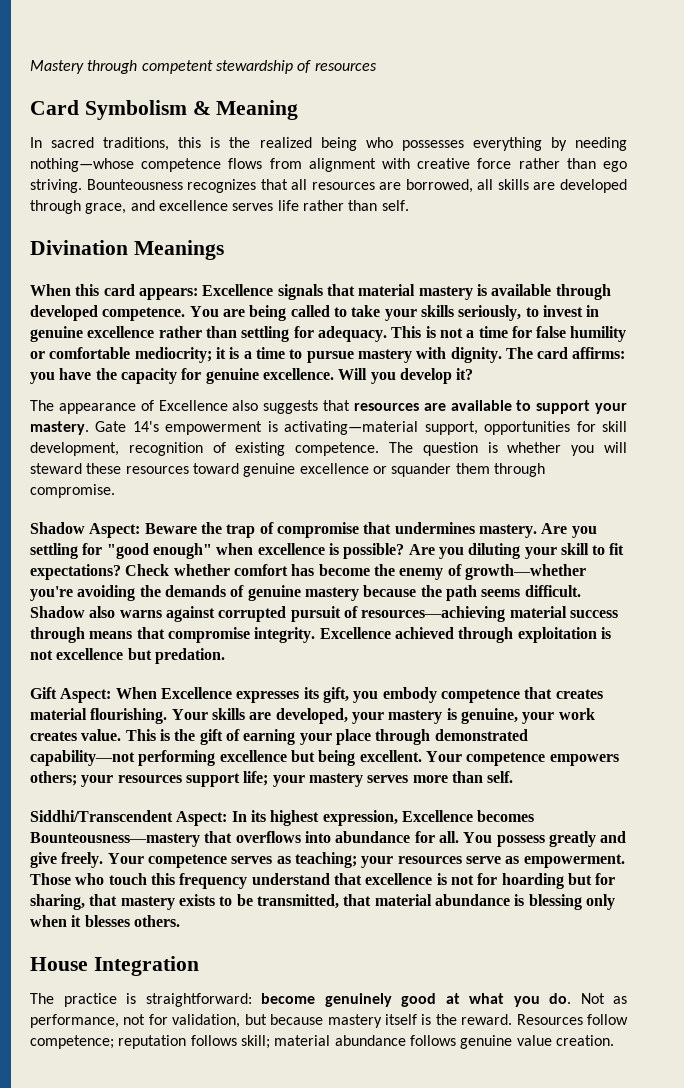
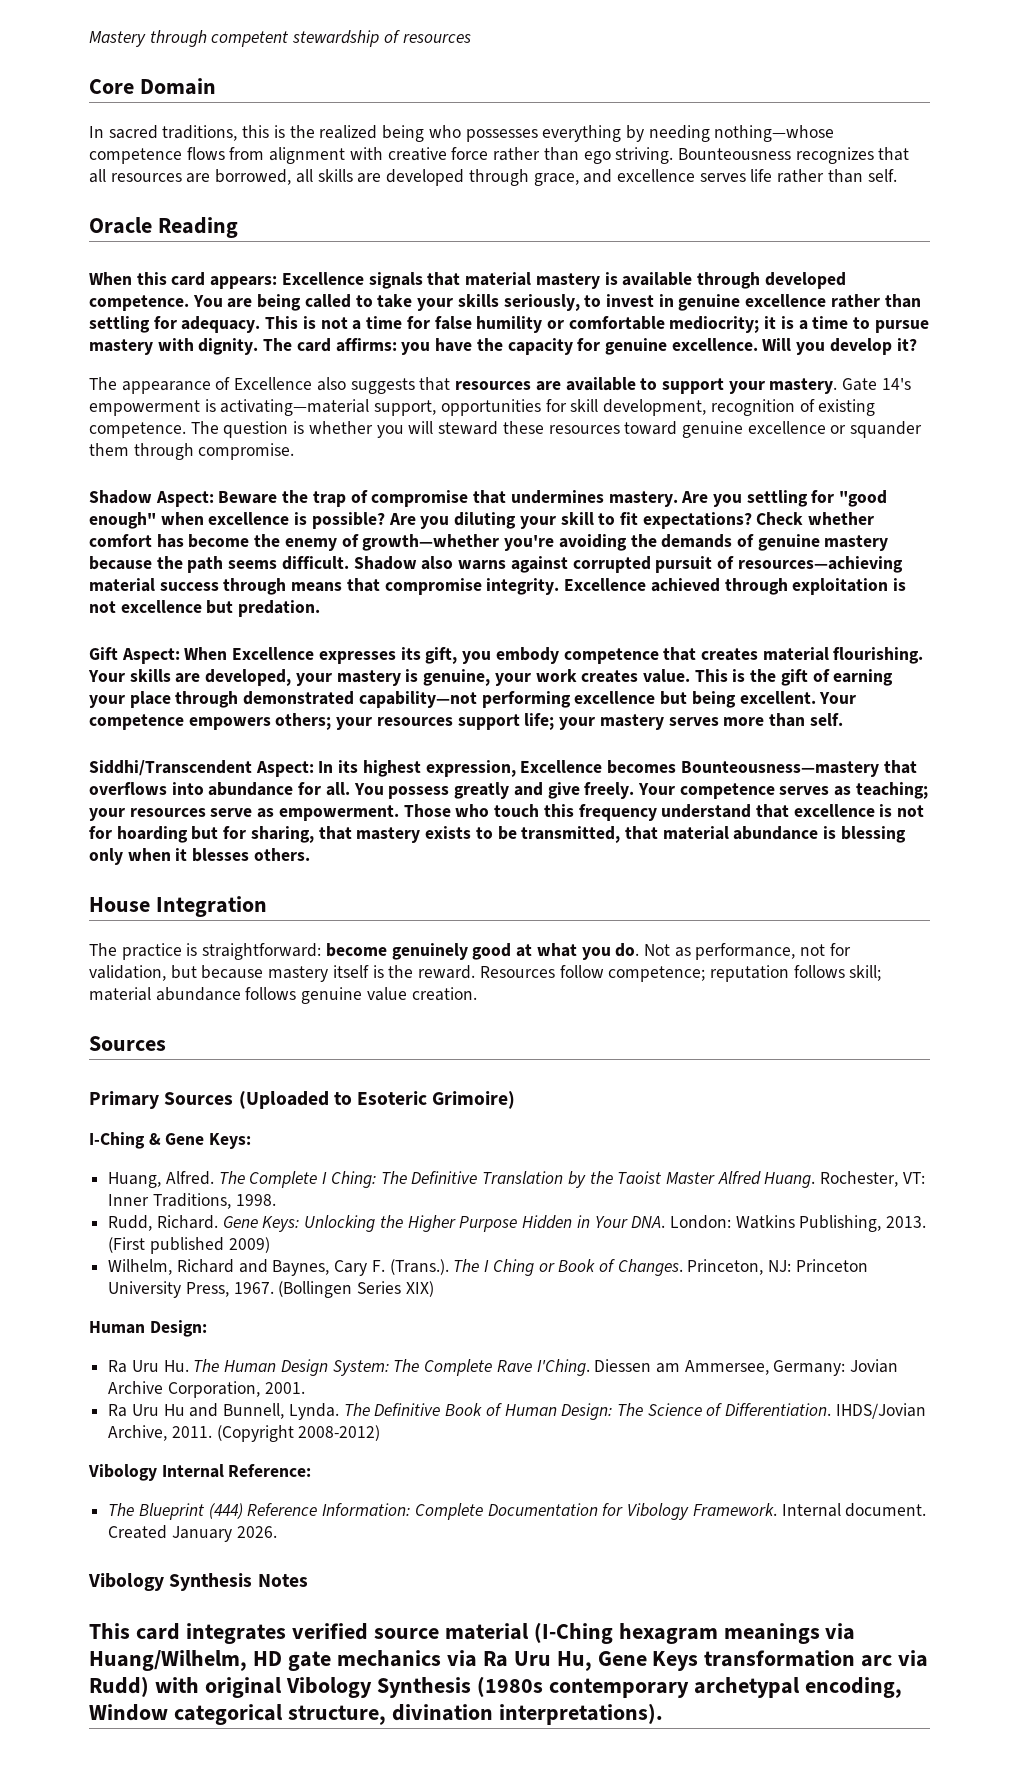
[30,100,299,120] Card Symbolism & Meaning -> [89,78,216,95] Core Domain
[30,240,224,260] Divination Meanings -> [89,217,238,238] Oracle Reading
(614, 1040) none -> [89,1036,166,1051] [89,1091,516,1109] [89,1132,252,1149] [108,1171,925,1188] [108,1193,276,1209] [108,1215,927,1232] [108,1237,270,1254] [108,1259,868,1276] [108,1281,434,1298] [89,1320,207,1337] [108,1359,899,1376] [108,1381,305,1398] [108,1403,926,1420] [108,1425,381,1442] [88,1464,312,1481] [108,1503,927,1520] [108,1525,277,1542] [88,1573,308,1591] [89,1622,856,1644] [89,1650,929,1671] [89,1676,902,1698] [89,1703,663,1725] // Sources // Primary Sources (Uploaded to Esoteric Grimoire) // I-Ching & Gene Keys: // Huang, Alfred. The Complete I Ching: The Definitive Translation by the Taoist Master Alfred Huang. Rochester, VT: Inner Traditions, 1998. // Rudd, Richard. Gene Keys: Unlocking the Higher Purpose Hidden in Your DNA. London: Watkins Publishing, 2013. (First published 2009) // Wilhelm, Richard and Baynes, Cary F. (Trans.). The I Ching or Book of Changes. Princeton, NJ: Princeton University Press, 1967. (Bollingen Series XIX) // Human Design: // Ra Uru Hu. The Human Design System: The Complete Rave I'Ching. Diessen am Ammersee, Germany: Jovian Archive Corporation, 2001. // Ra Uru Hu and Bunnell, Lynda. The Definitive Book of Human Design: The Science of Differentiation. IHDS/Jovian Archive, 2011. (Copyright 2008-2012) // Vibology Internal Reference: // The Blueprint (444) Reference Information: Complete Documentation for Vibology Framework. Internal document. Created January 2026. // Vibology Synthesis Notes // This card integrates verified source material (I-Ching hexagram meanings via Huang/Wilhelm, HD gate mechanics via Ra Uru Hu, Gene Keys transformation arc via Rudd) with original Vibology Synthesis (1980s contemporary archetypal encoding, Window categorical structure, divination interpretations).

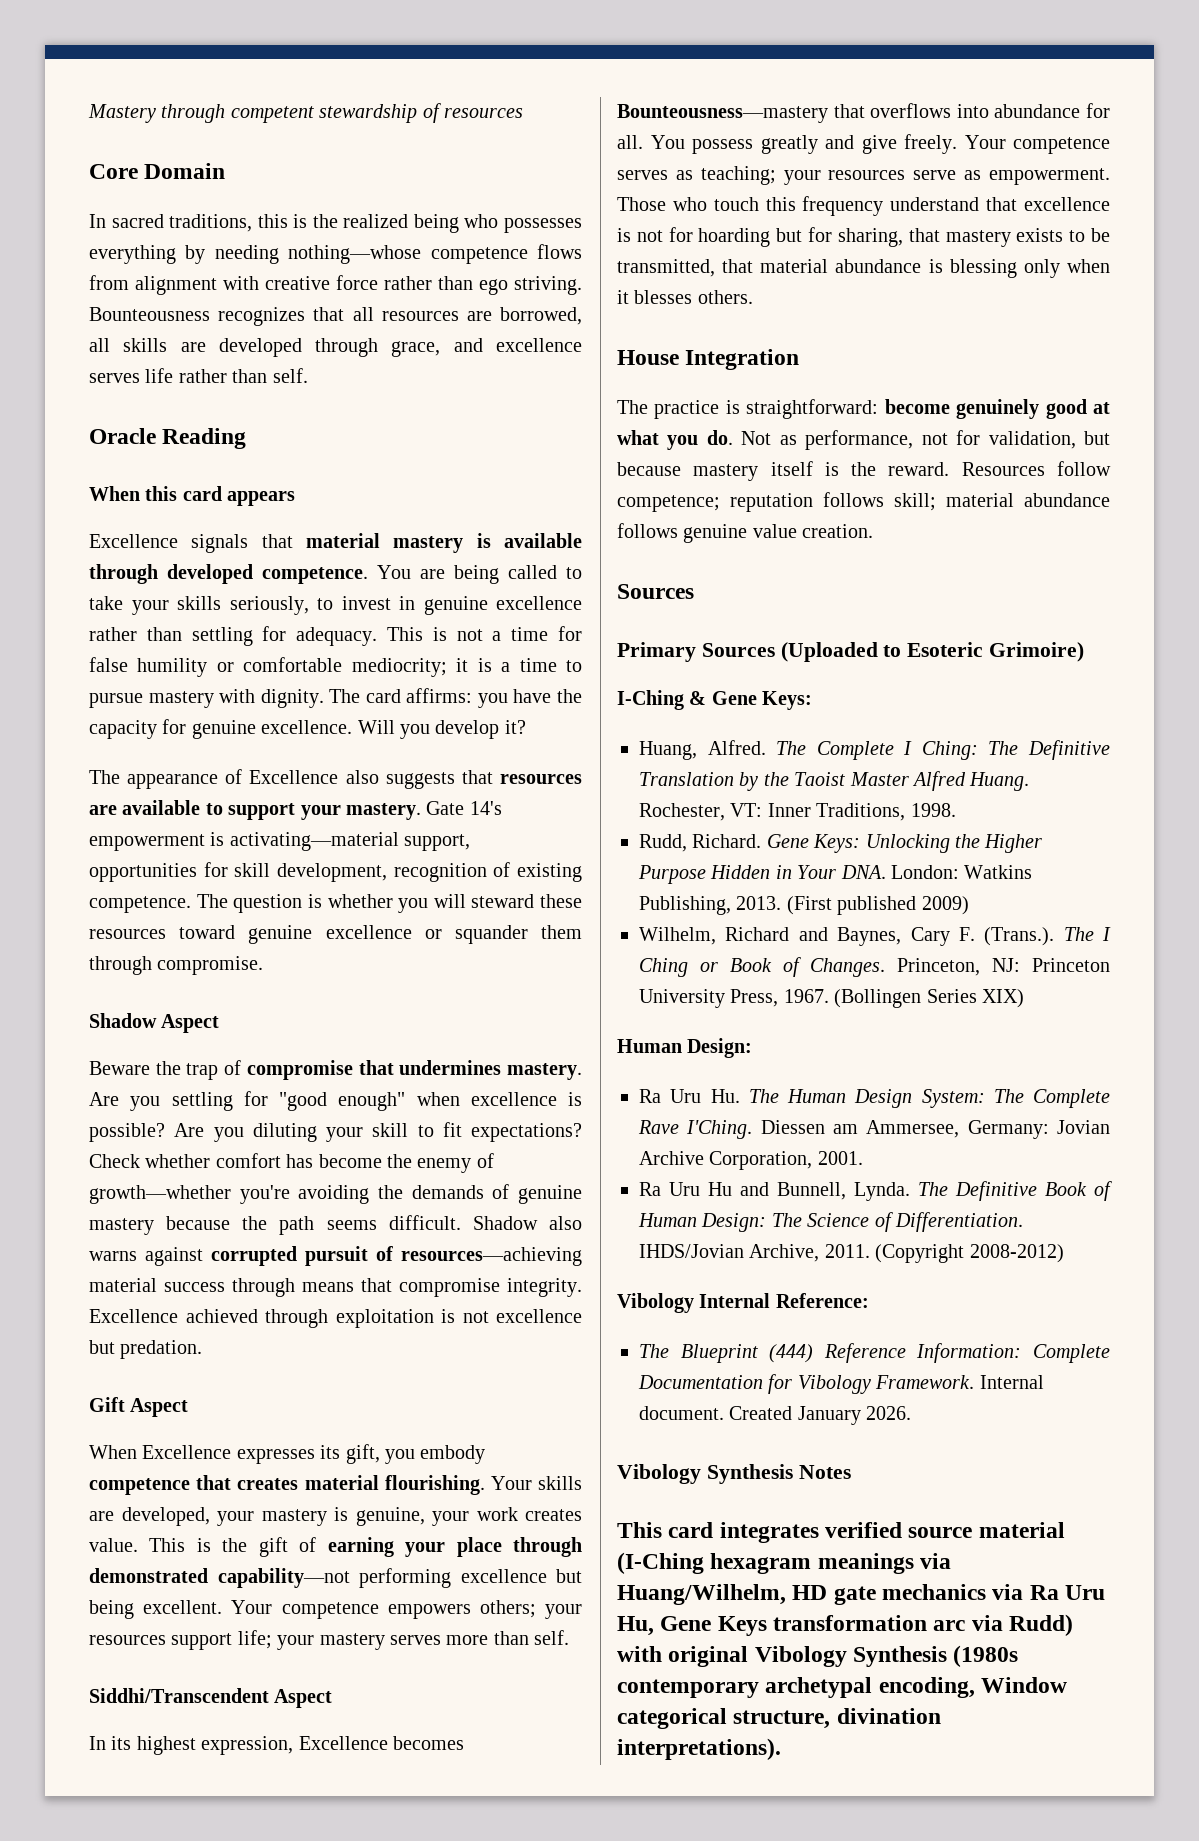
[210,276,278,289] appears: -> [227,491,296,506] appears //
[155,491,214,507] Aspect: -> [161,1014,220,1033] Aspect //
[121,648,180,664] Aspect: -> [130,1398,189,1417] Aspect //
[255,761,314,777] Aspect: -> [274,1689,333,1708] Aspect //

